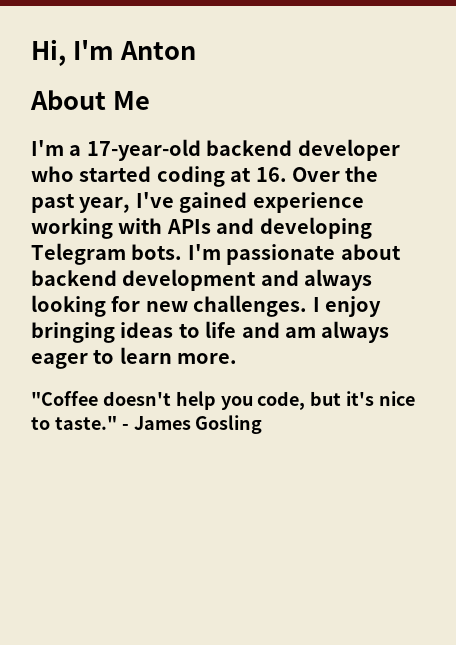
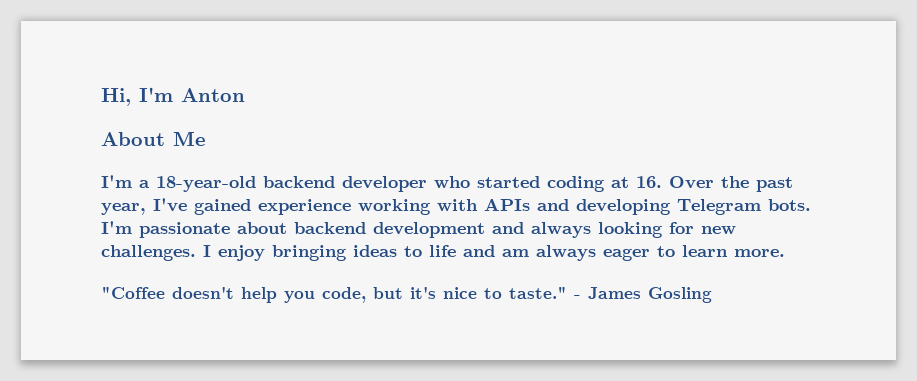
[86,139,201,161] 17-year-old -> [156,176,256,192] 18-year-old

